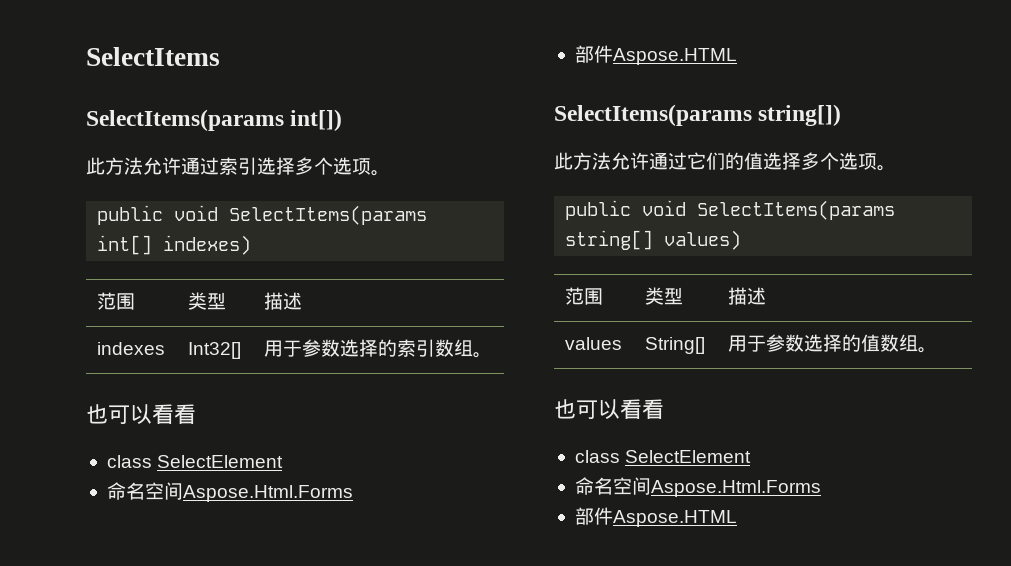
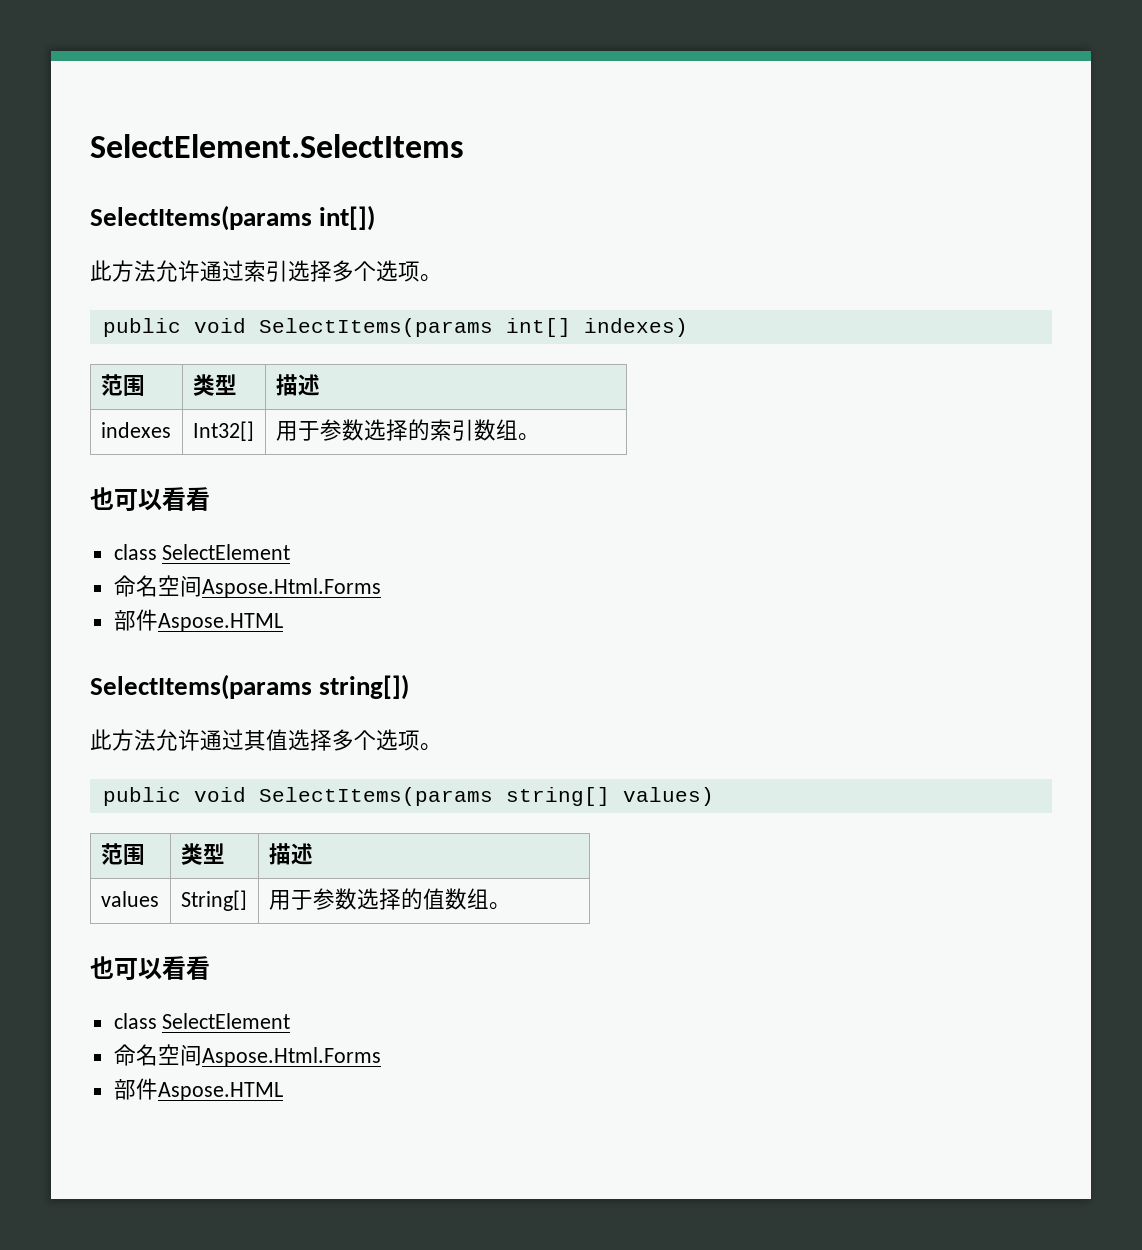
[86,47,220,66] SelectItems -> [90,134,464,158] SelectElement.SelectItems
[687,152,744,170] 它们的 -> [244,730,266,751] 其

